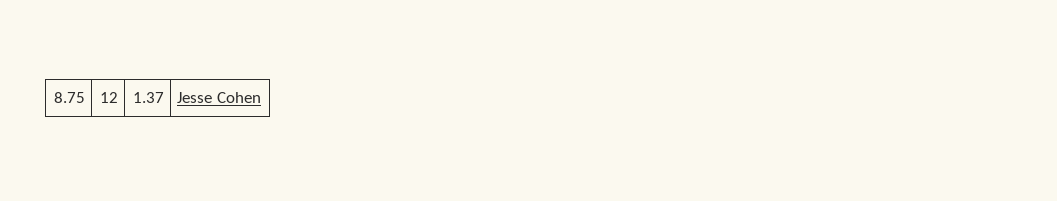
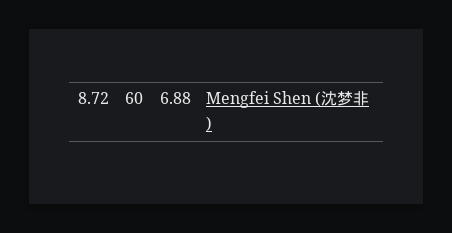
[53,92,85,103] [99,92,118,103] [132,92,164,103] [177,92,261,103] 8.75 | 12 | 1.37 | Jesse Cohen -> [78,92,110,104] [125,92,144,104] [160,92,192,104] [205,91,370,108] [205,116,212,132] 8.72 | 60 | 6.88 | Mengfei Shen (沈梦非)

